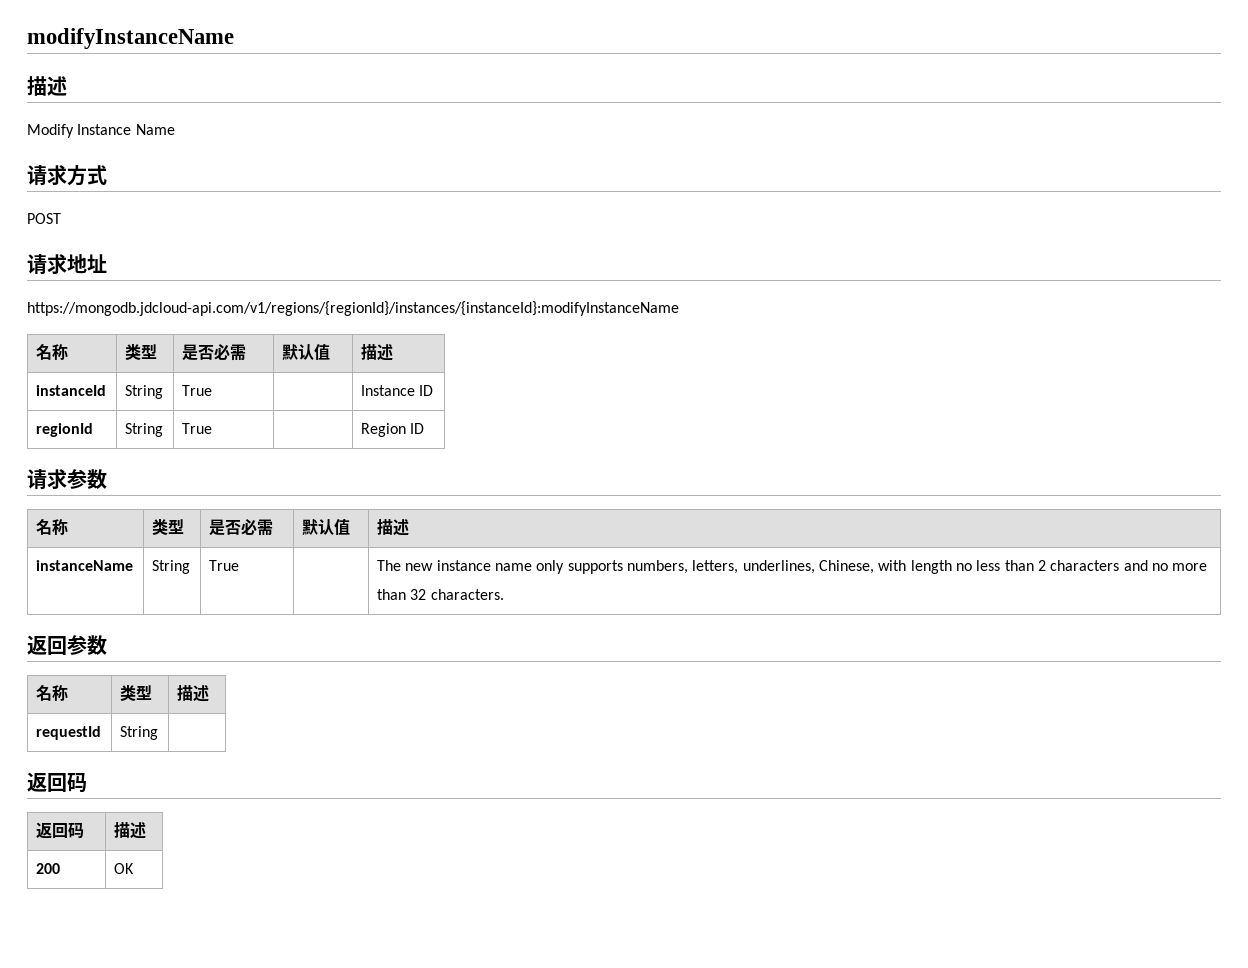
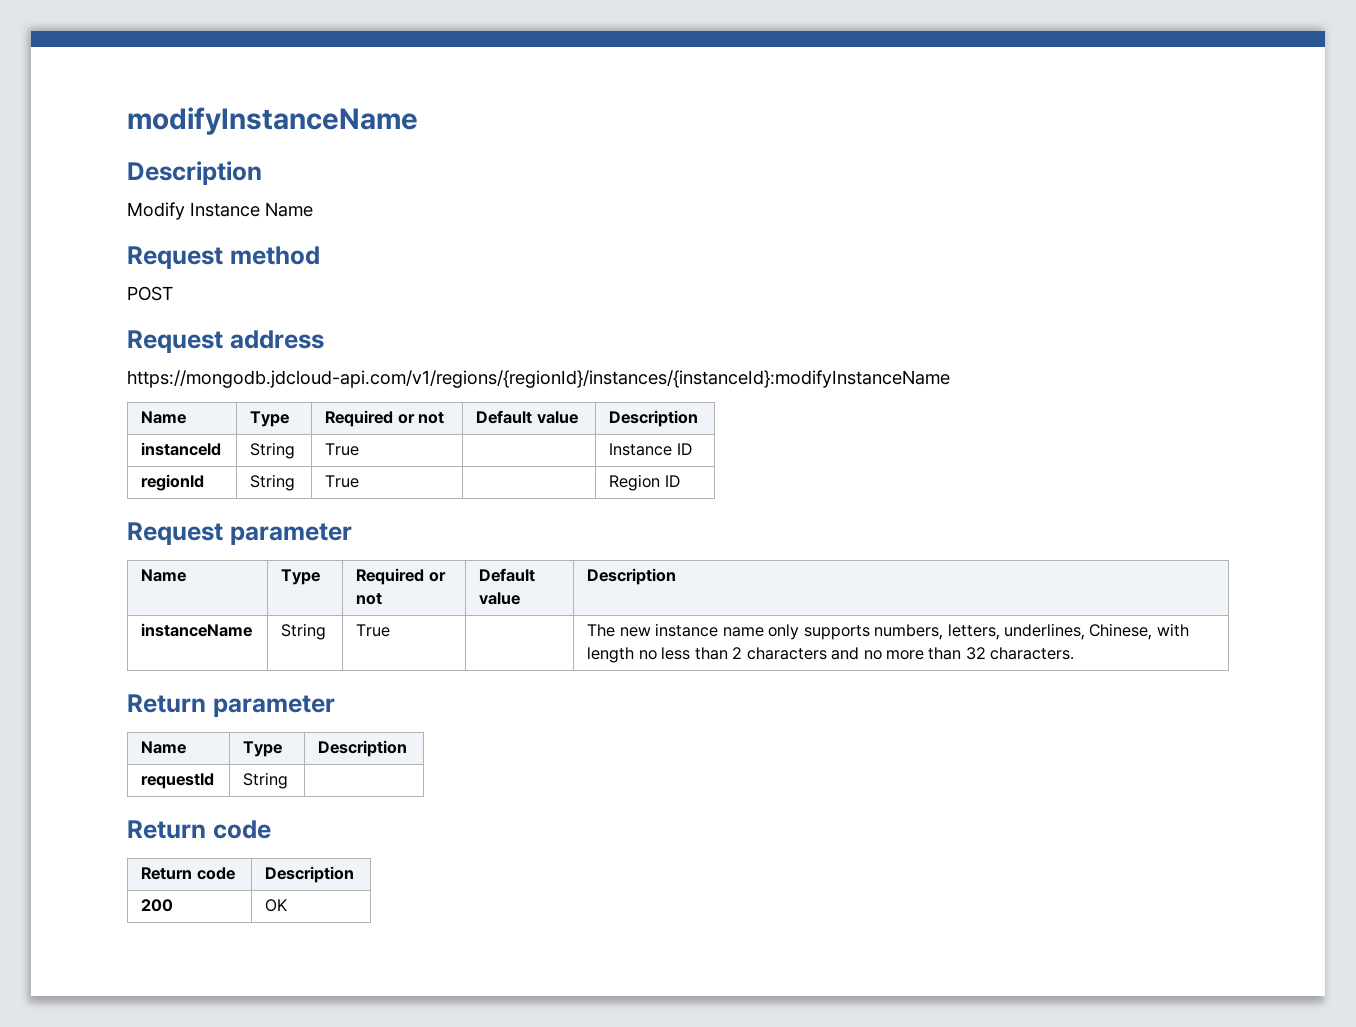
[27,76,67,96] 描述 -> [127,161,262,185] Description
[27,165,107,186] 请求方式 -> [127,246,320,269] Request method
[27,254,107,275] 请求地址 -> [127,330,324,353] Request address
[36,344,69,360] [125,344,158,360] [182,344,247,361] [282,344,331,360] [361,344,394,361] 名称 | 类型 | 是否必需 | 默认值 | 描述 -> [141,411,187,424] [250,411,290,427] [325,410,445,427] [476,410,578,424] [609,410,699,427] Name | Type | Required or not | Default value | Description
[27,469,107,490] [36,519,69,535] [152,519,185,535] [209,519,274,536] [302,519,351,535] [377,519,410,536] 请求参数 // 名称 | 类型 | 是否必需 | 默认值 | 描述 -> [127,522,352,545] [141,569,187,582] [281,569,321,585] [356,568,446,585] [356,593,383,605] [479,568,536,582] [479,592,521,605] [587,568,677,585] Request parameter // Name | Type | Required or not | Default value | Description
[27,635,107,655] [36,685,69,701] [120,685,153,701] [177,685,210,702] [36,726,102,740] [120,726,159,740] [27,772,87,793] [36,822,85,839] [114,822,147,839] 返回参数 // 名称 | 类型 | 描述 // requestId | String | // 返回码 // 返回码 | 描述 -> [127,694,335,717] [141,741,187,754] [243,741,283,757] [318,740,408,757] [141,773,215,789] [243,772,289,789] [127,820,271,839] [141,867,235,880] [265,866,355,883] Return parameter // Name | Type | Description // requestId | String | // Return code // Return code | Description

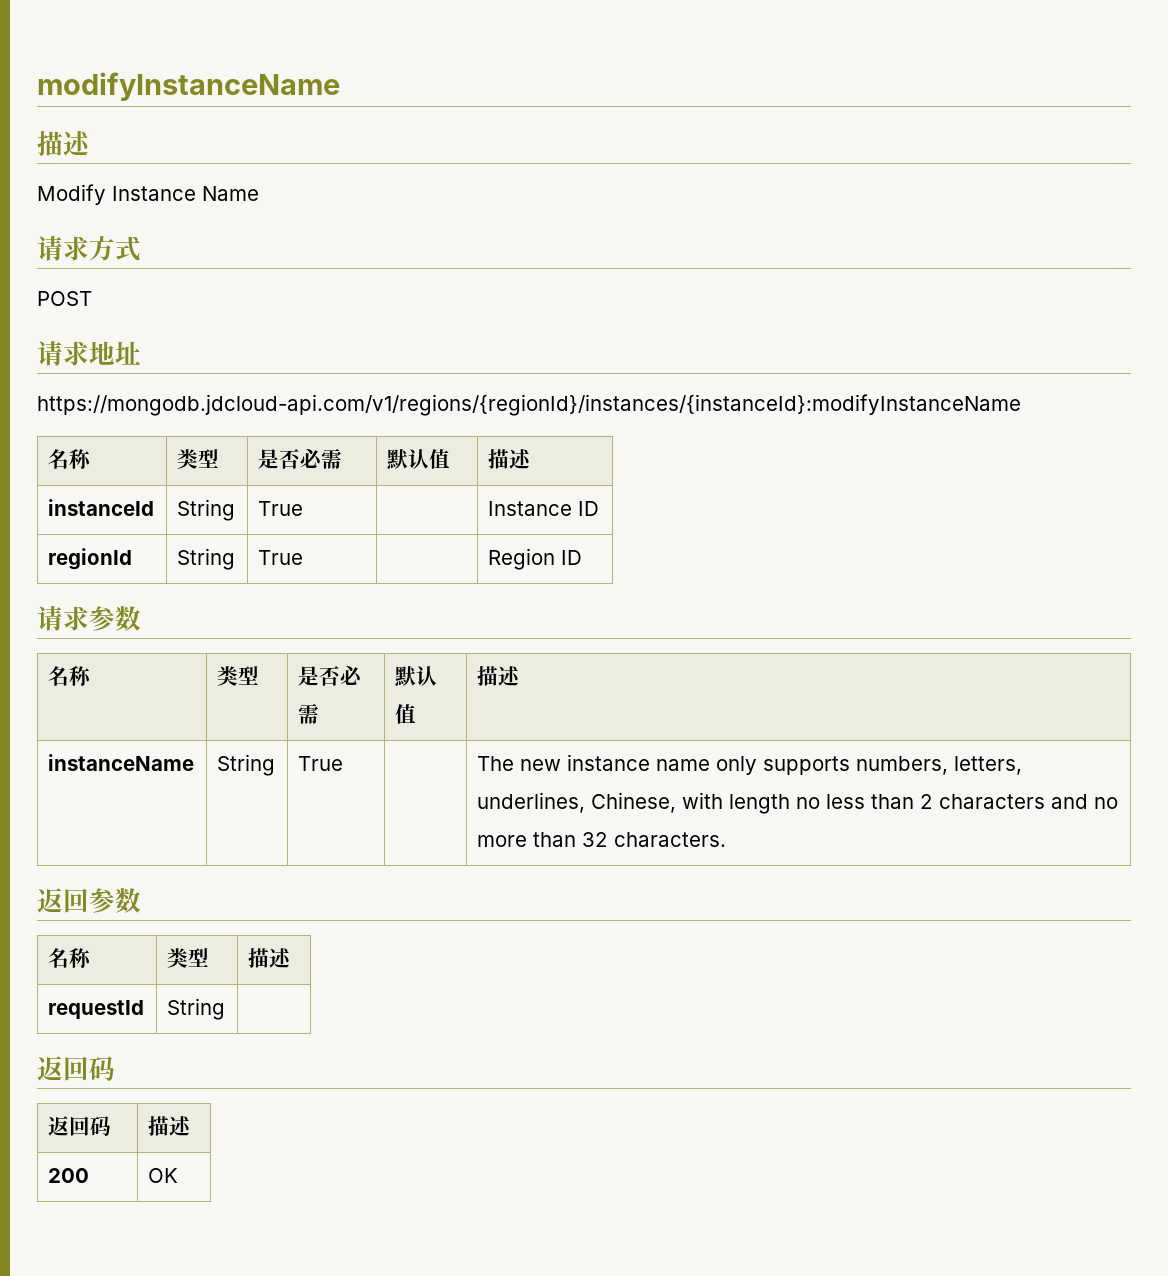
[127,161,262,185] Description -> [37,130,91,156] 描述
[127,246,320,269] Request method -> [37,236,141,262] 请求方式
[127,330,324,353] Request address -> [37,341,141,366] 请求地址
[141,411,187,424] [250,411,290,427] [325,410,445,427] [476,410,578,424] [609,410,699,427] Name | Type | Required or not | Default value | Description -> [48,449,92,469] [177,449,220,469] [258,448,343,469] [387,449,451,470] [488,449,532,469] 名称 | 类型 | 是否必需 | 默认值 | 描述
[127,522,352,545] [141,569,187,582] [281,569,321,585] [356,568,446,585] [356,593,383,605] [479,568,536,582] [479,592,521,605] [587,568,677,585] Request parameter // Name | Type | Required or not | Default value | Description -> [37,606,141,631] [48,666,92,686] [217,666,260,686] [298,666,364,686] [298,703,320,724] [395,666,438,687] [395,704,417,724] [477,666,521,686] 请求参数 // 名称 | 类型 | 是否必需 | 默认值 | 描述
[127,694,335,717] [141,741,187,754] [243,741,283,757] [318,740,408,757] [141,773,215,789] [243,772,289,789] [127,820,271,839] [141,867,235,880] [265,866,355,883] Return parameter // Name | Type | Description // requestId | String | // Return code // Return code | Description -> [37,888,141,913] [48,948,92,968] [167,948,210,968] [248,948,292,968] [48,1000,145,1019] [167,998,226,1020] [37,1056,115,1081] [48,1116,112,1136] [148,1116,192,1136] 返回参数 // 名称 | 类型 | 描述 // requestId | String | // 返回码 // 返回码 | 描述

